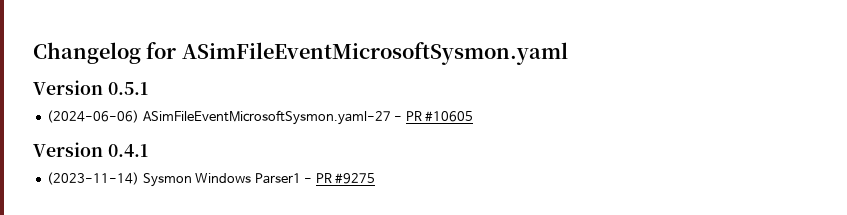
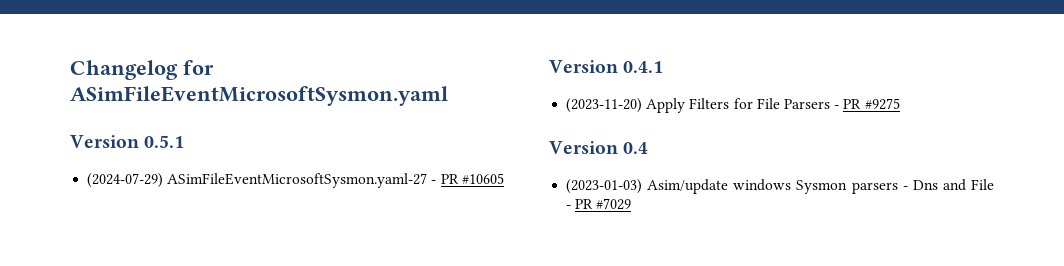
[47,110,140,123] (2024-06-06) -> [87,173,164,188] (2024-07-29)
[47,172,376,187] (2023-11-14) Sysmon Windows Parser1 - PR #9275 -> [566,98,900,113] [549,141,649,154] [566,179,994,194] [566,198,632,210] (2023-11-20) Apply Filters for File Parsers - PR #9275 // Version 0.4 // (2023-01-03) Asim/update windows Sysmon parsers - Dns and File - PR #7029

